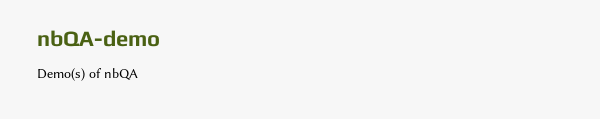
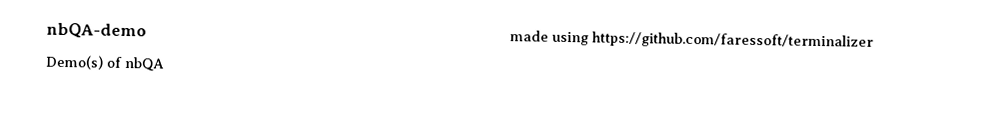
(138, 74) none -> [510,30,874,50] // made using https://github.com/faressoft/terminalizer

